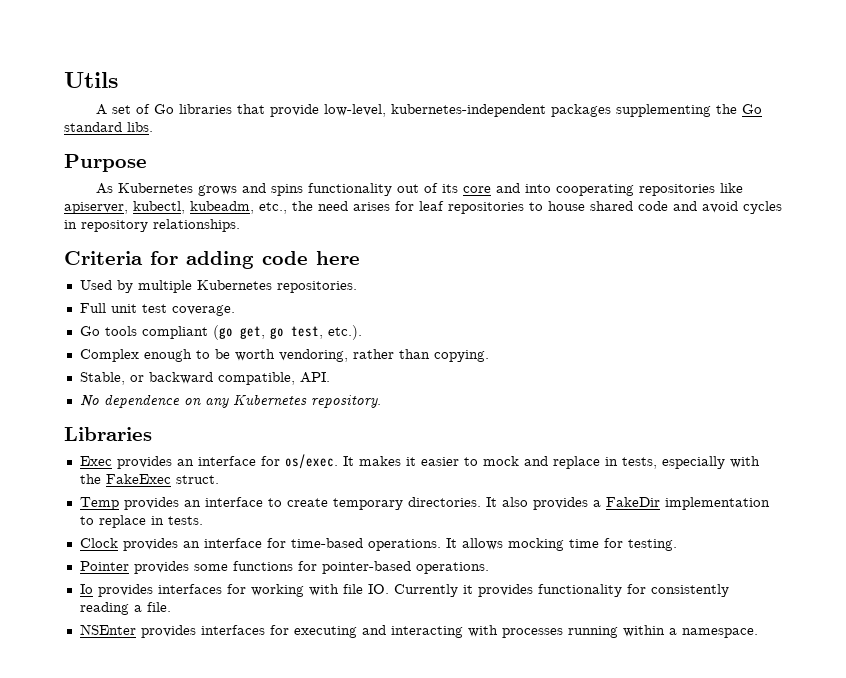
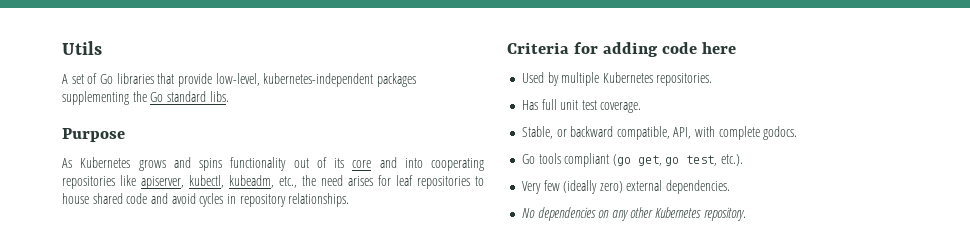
[79,303,106,313] Full -> [521,99,557,110] Has full
(235, 310) none -> [521,126,798,140] // Stable, or backward compatible, API, with complete godocs.
[79,349,489,362] [79,372,330,385] Complex enough to be worth vendoring, rather than copying. // Stable, or backward compatible, API. -> [521,180,731,194] Very few (ideally zero) external dependencies.
[103,394,180,408] dependence -> [537,207,596,221] dependencies
(229, 403) none -> [630,207,654,218] other
[64,427,152,441] [79,454,760,469] [79,474,219,484] [79,497,770,510] [79,515,203,528] [79,538,677,551] [79,561,489,574] [79,584,729,597] [79,602,171,615] [79,624,758,638] // Libraries // Exec provides an interface for os/exec. It makes it easier to mock and replace in tests, especially with the FakeExec struct. // Temp provides an interface to create temporary directories. It also provides a FakeDir implementation to replace in tests. // Clock provides an interface for time-based operations. It allows mocking time for testing. // Pointer provides some functions for pointer-based operations. // Io provides interfaces for working with file IO. Currently it provides functionality for consistently reading a file. // NSEnter provides interfaces for executing and interacting with processes running within a namespace. -> (746, 214) none

